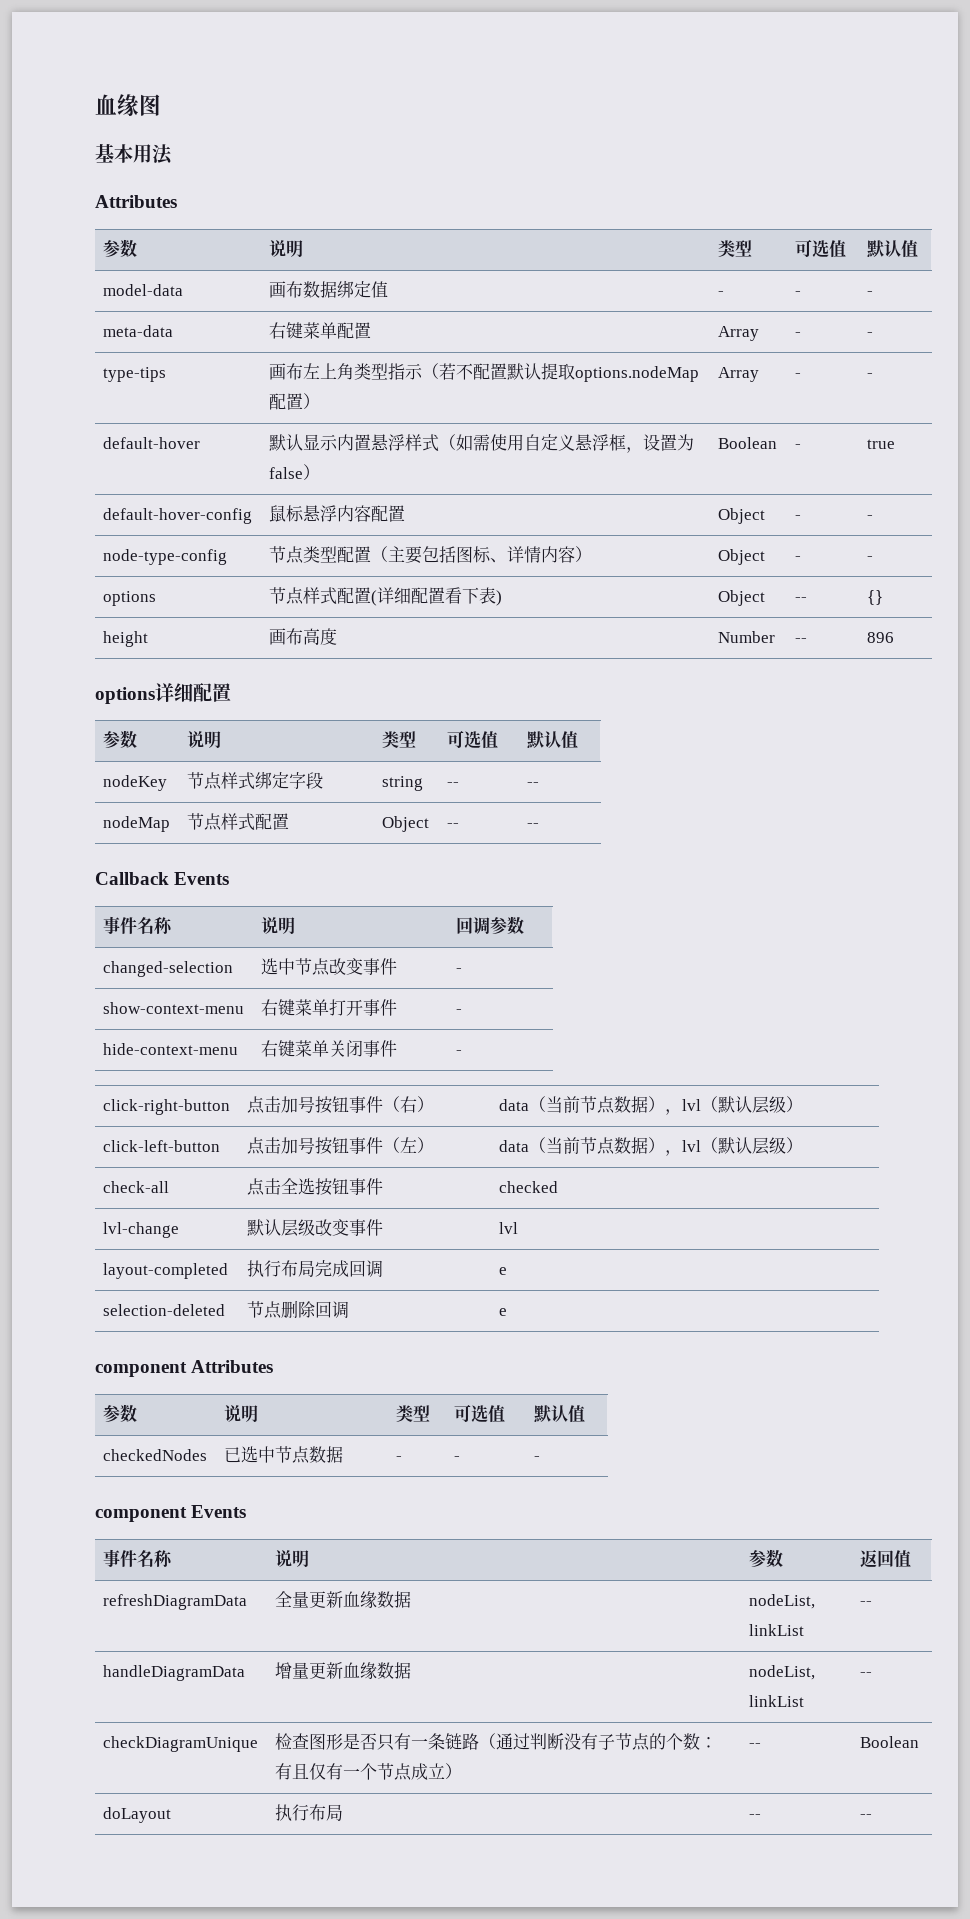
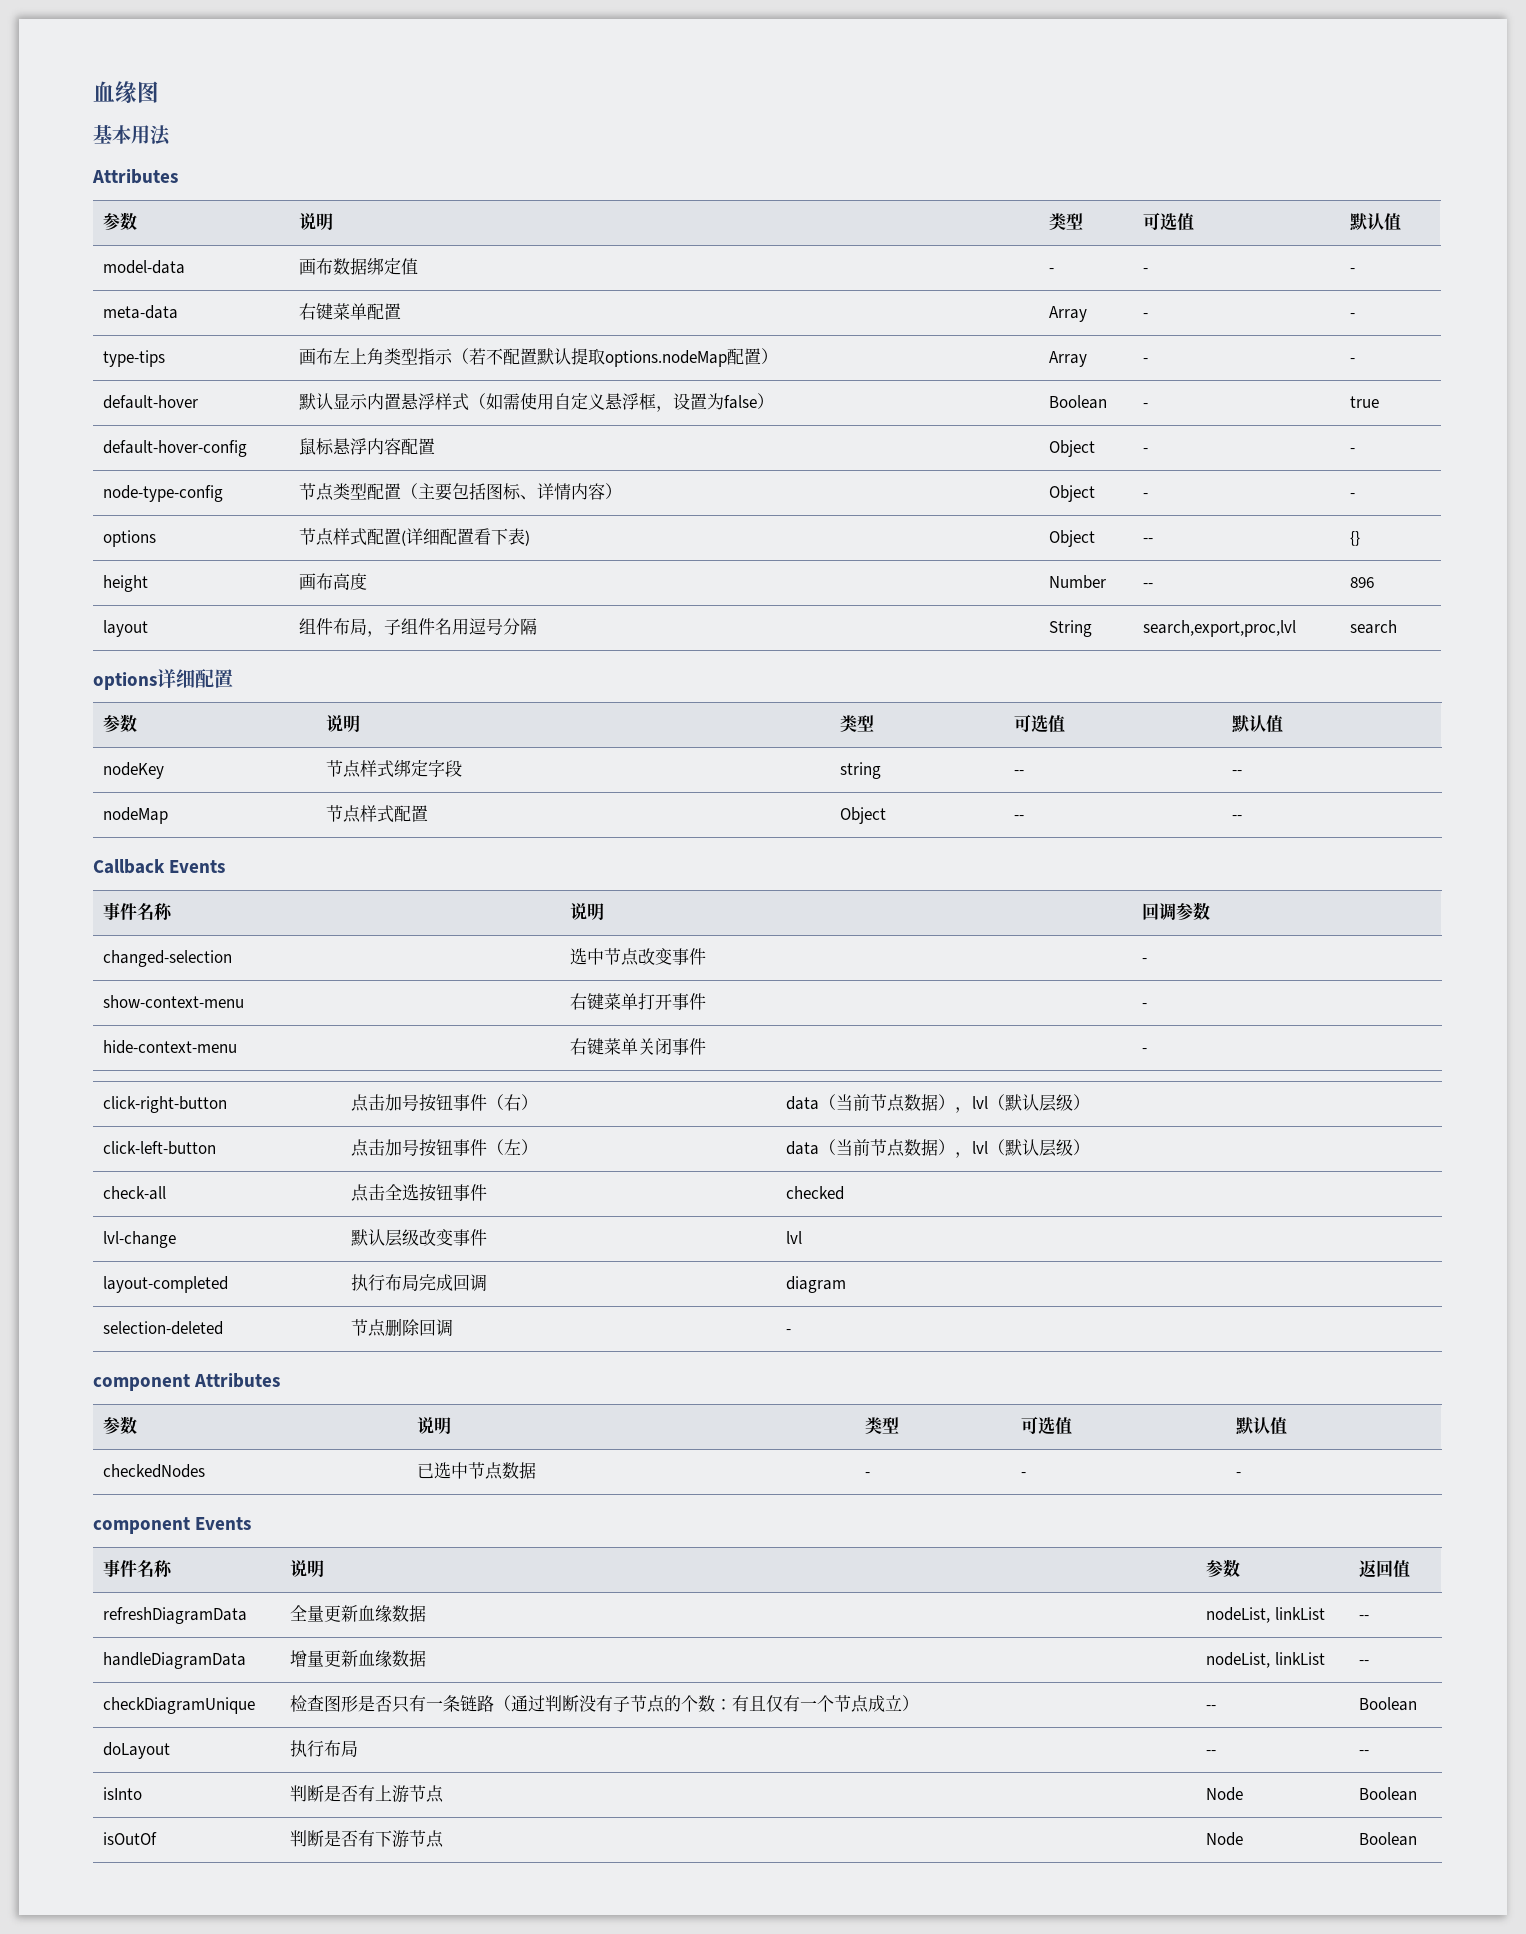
(895, 637) none -> [103,620,149,637] [299,618,538,637] [1049,620,1093,637] [1143,620,1297,637] [1350,620,1398,634] // layout | 组件布局，子组件名用逗号分隔 | String | search,export,proc,lvl | search
[499,1267,508,1275] e -> [786,1276,847,1293] diagram
[499,1308,508,1316] e -> [786,1329,792,1334] -
(873, 1816) none -> [103,1787,143,1800] [290,1785,445,1803] [1206,1787,1244,1801] [1359,1787,1418,1801] [103,1832,158,1845] [290,1830,445,1848] [1206,1832,1244,1846] [1359,1832,1418,1846] // isInto | 判断是否有上游节点 | Node | Boolean // isOutOf | 判断是否有下游节点 | Node | Boolean

